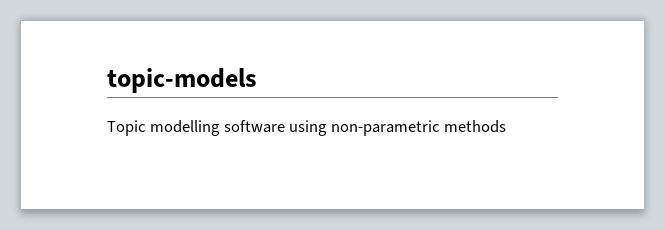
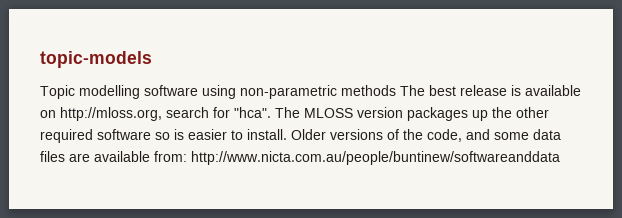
(507, 126) none -> [400,85,581,96] [40,107,549,121] [40,129,561,143] [40,151,560,165] The best release is available on http://mloss.org, search for "hca". The MLOSS version packages up the other required software so is easier to install. Older versions of the code, and some data files are available from: http://www.nicta.com.au/people/buntinew/softwareanddata

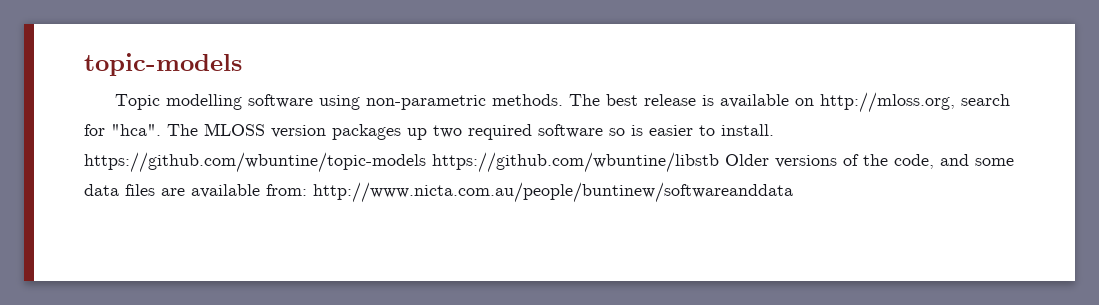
[341,85,396,96] methods -> [491,94,563,106] methods.
[492,107,549,118] the other -> [433,125,462,138] two
(287, 134) none -> [84,152,719,173] https://github.com/wbuntine/topic-models https://github.com/wbuntine/libstb

